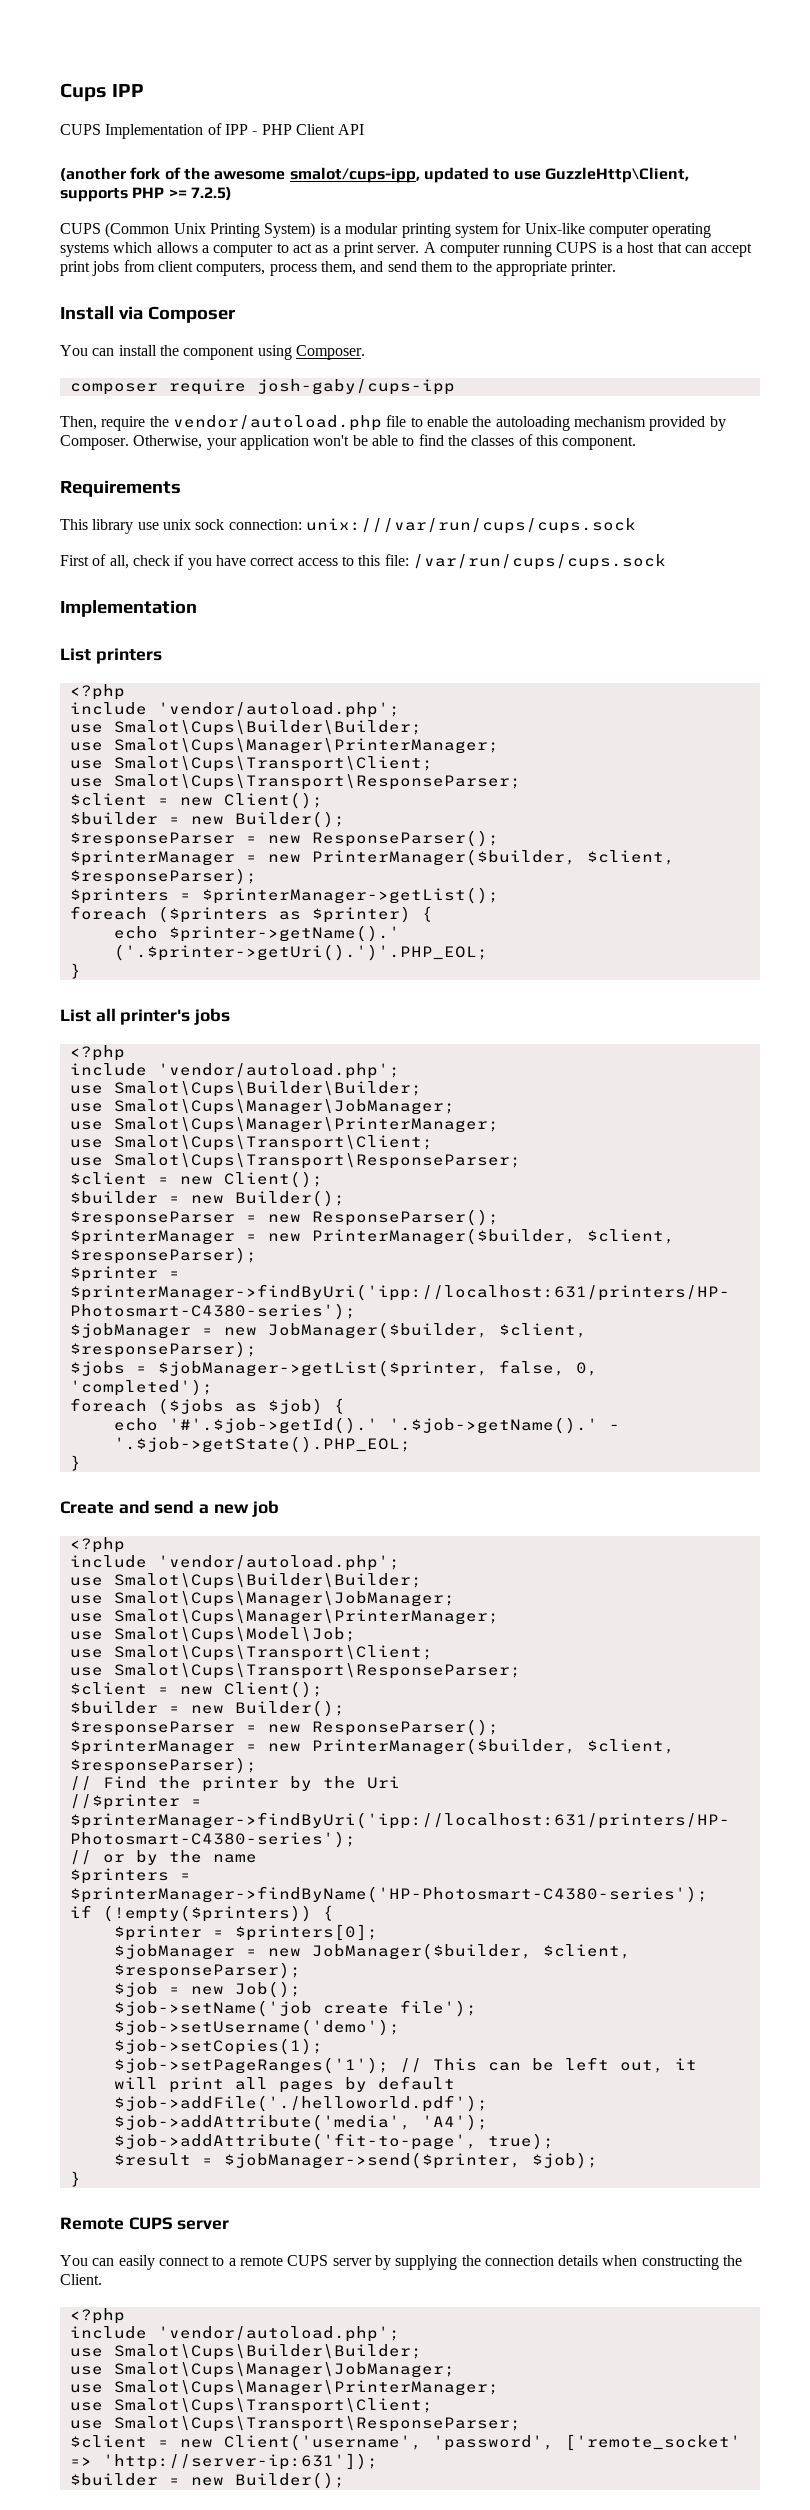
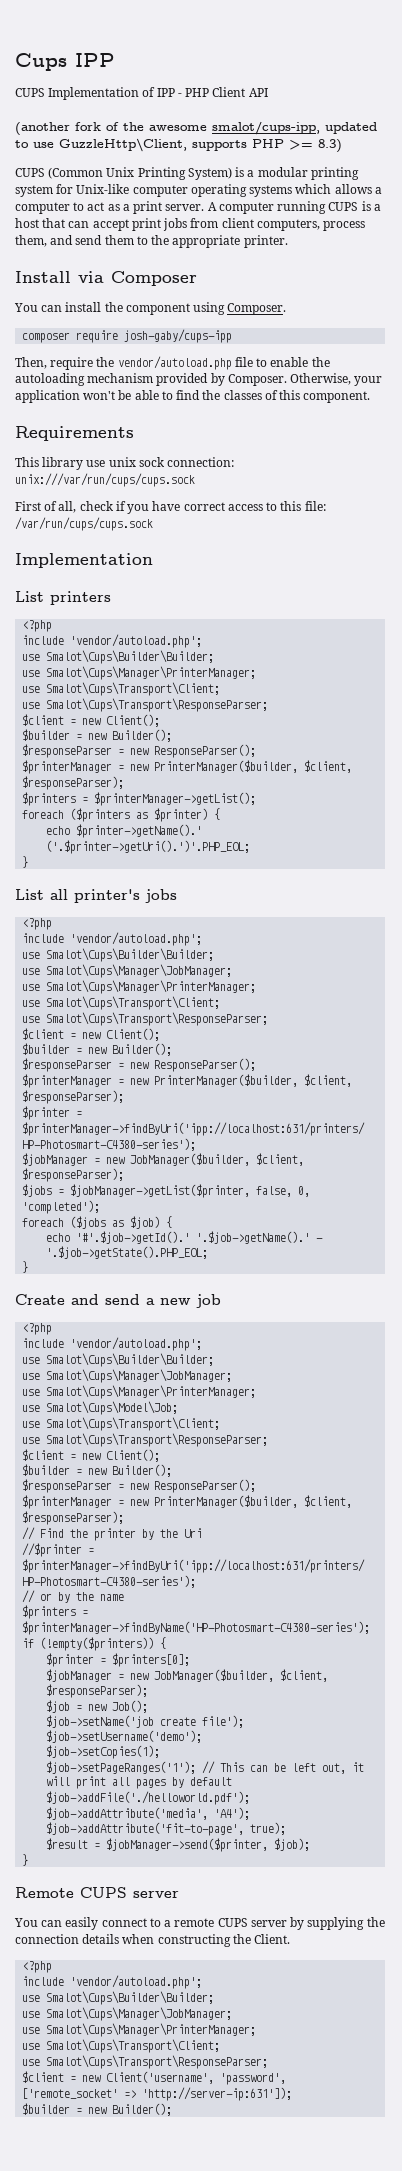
[190,187,232,201] 7.2.5) -> [318,139,342,153] 8.3)

